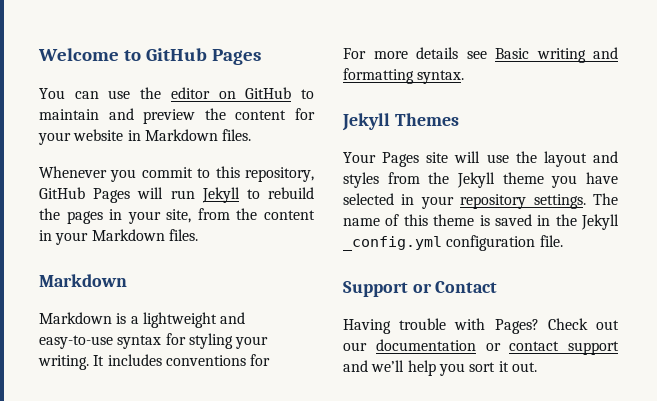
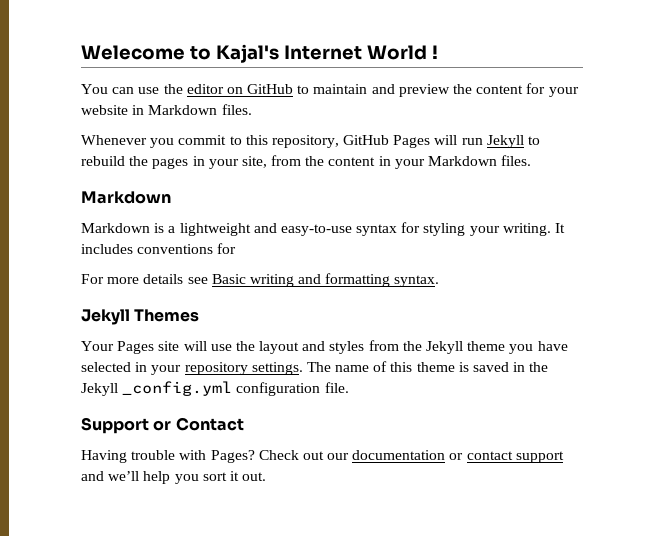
[38,48,261,65] Welcome to GitHub Pages -> [81,44,438,63] Welecome to Kajal's Internet World !

